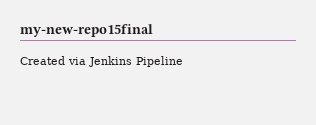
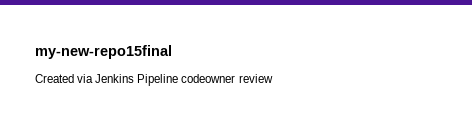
(183, 61) none -> [181,74,273,83] codeowner review

